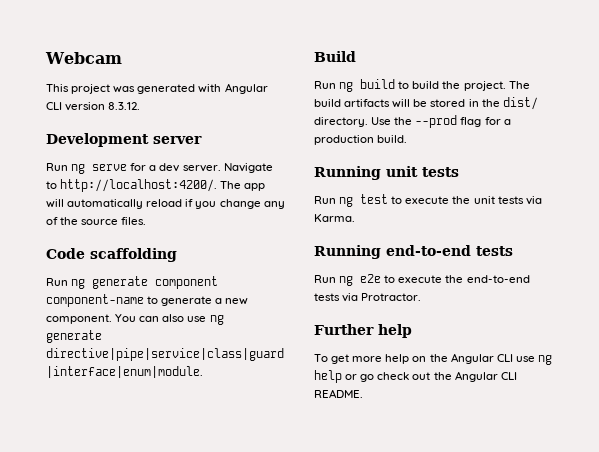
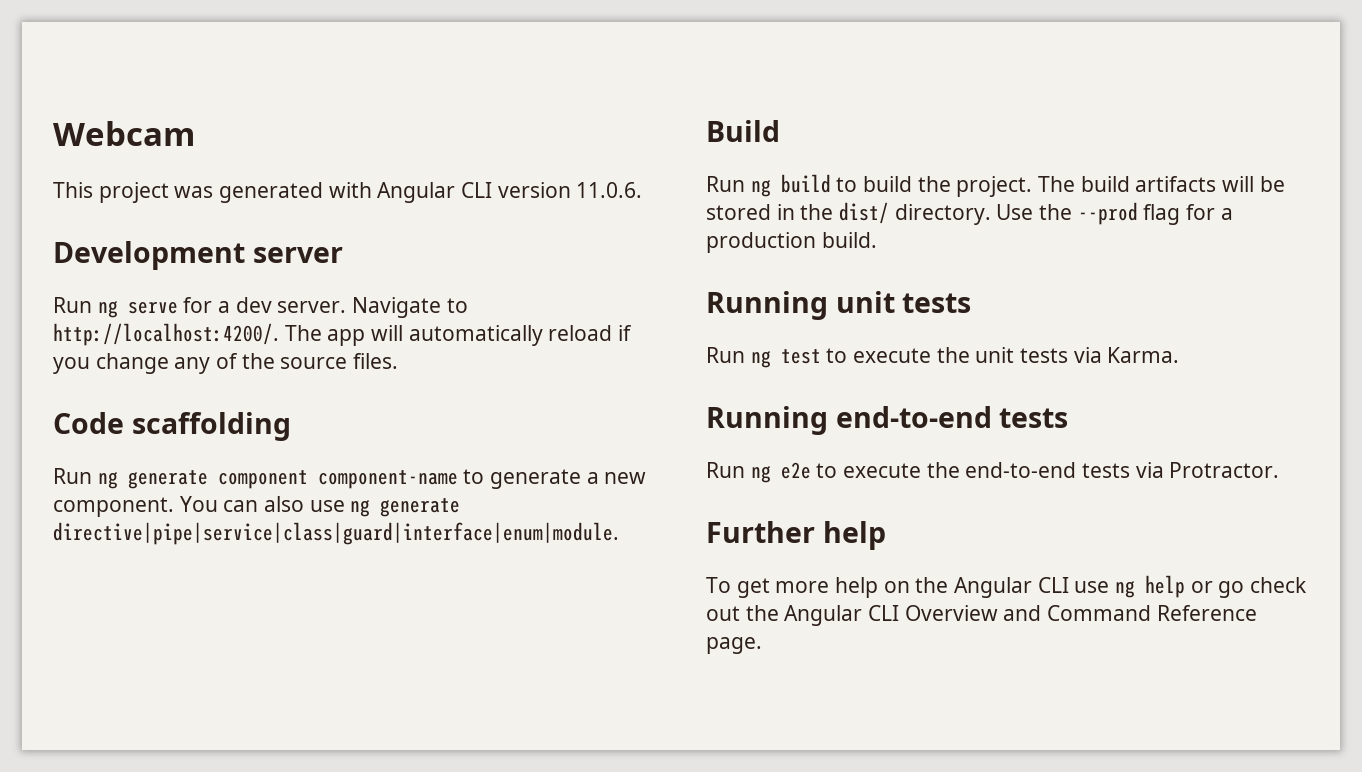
[108,102,141,110] 8.3.12. -> [576,182,643,198] 11.0.6.
[314,389,363,398] README. -> [904,605,1257,621] [706,637,762,654] Overview and Command Reference page.

